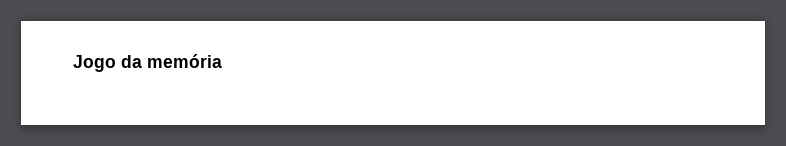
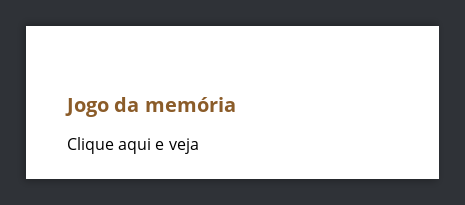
(222, 61) none -> [67,137,199,154] // Clique aqui e veja

